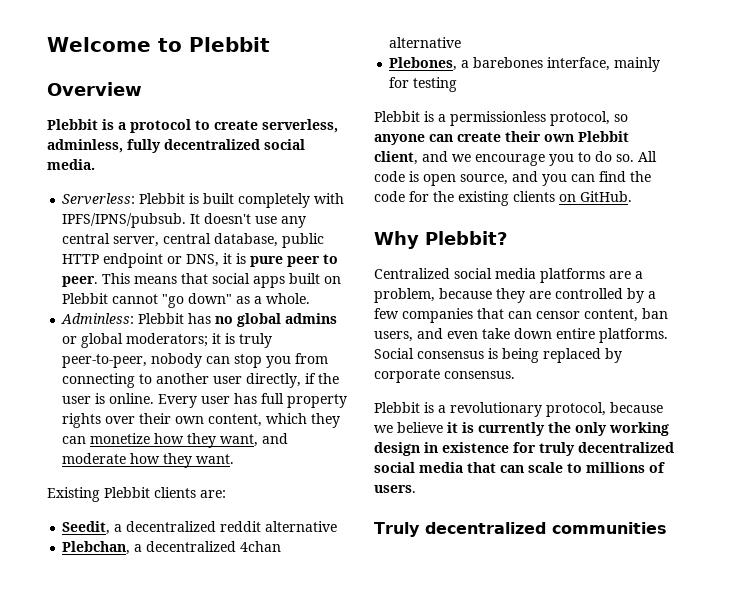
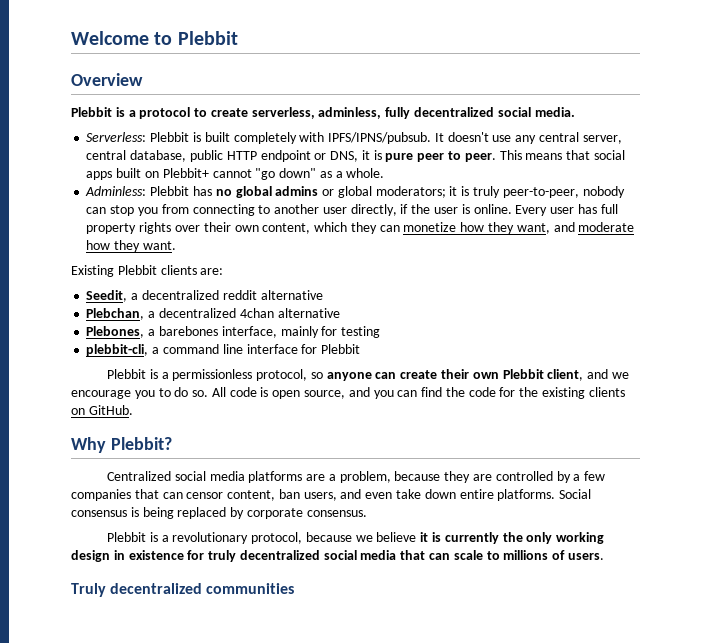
[62,293,109,304] Plebbit -> [162,168,209,178] Plebbit+
(458, 84) none -> [86,344,361,356] // plebbit-cli, a command line interface for Plebbit

